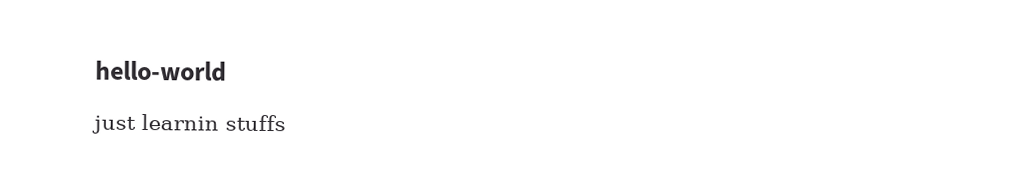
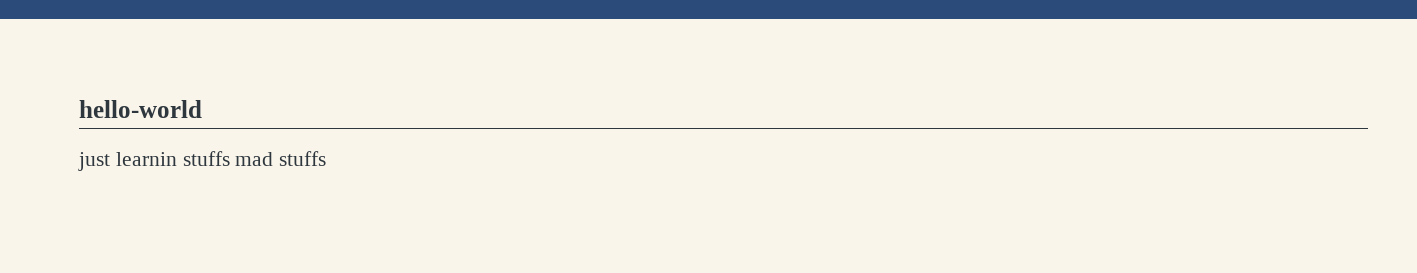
(286, 123) none -> [235,151,327,166] mad stuffs

